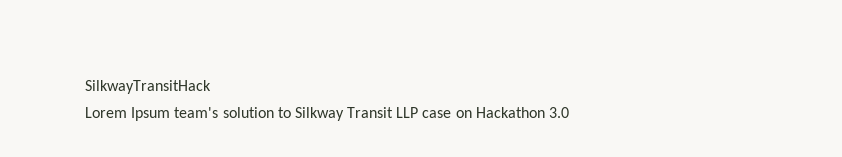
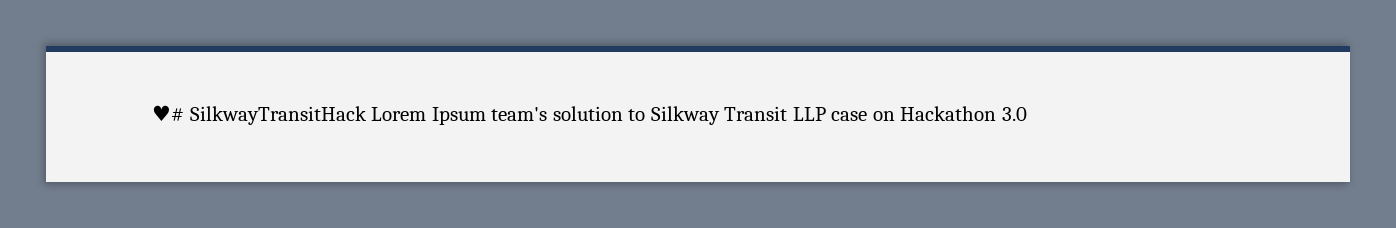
(85, 87) none -> [152,105,184,121] ♥#
(211, 87) // -> (367, 115) none

